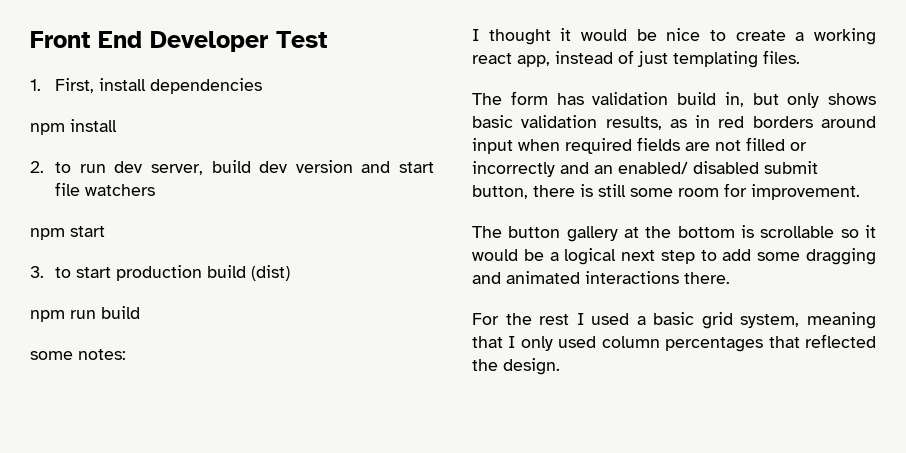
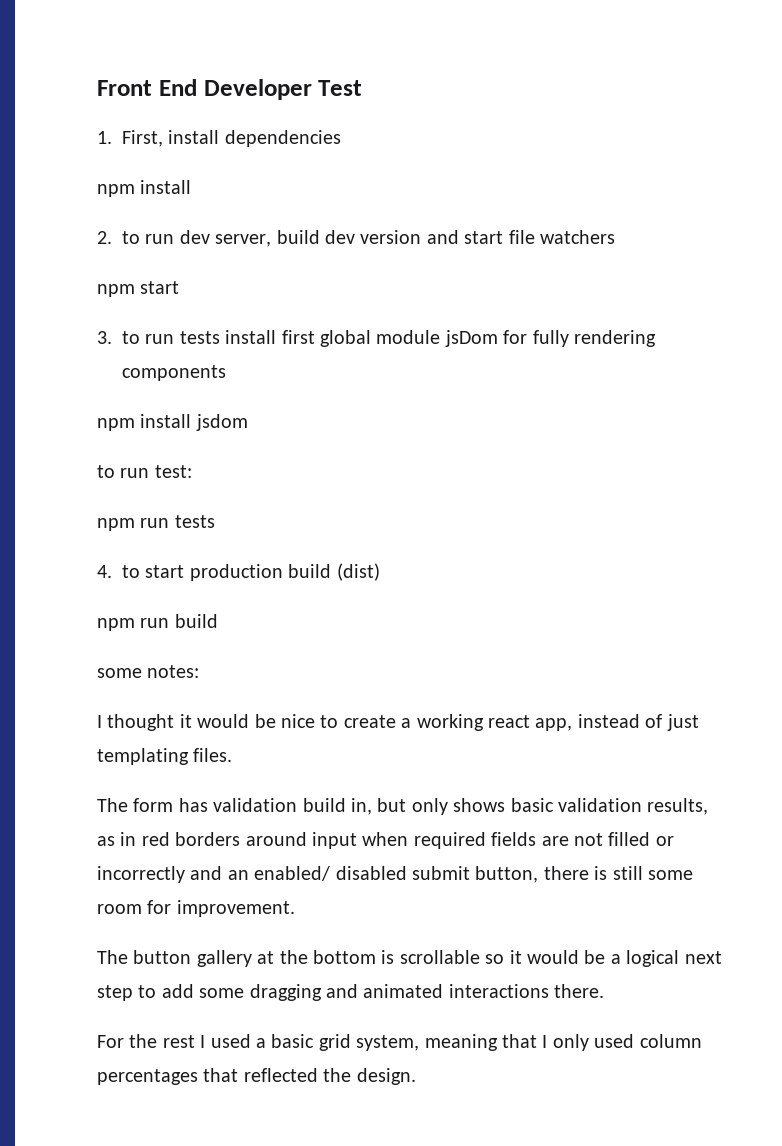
(72, 272) none -> [145,330,656,347] [122,365,226,381] [97,414,248,431] [97,465,192,478] [97,515,215,531] [97,565,140,578] run tests install first global module jsDom for fully rendering components // npm install jsdom // to run test: // npm run tests // 4. to

